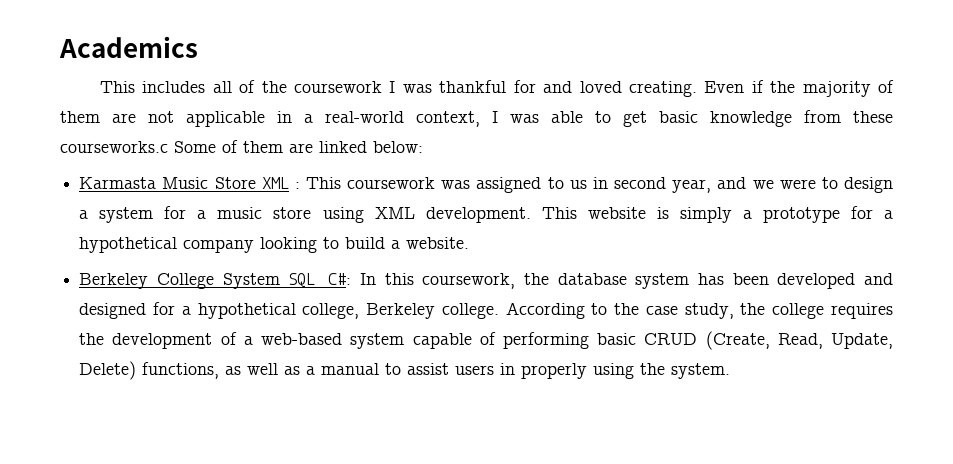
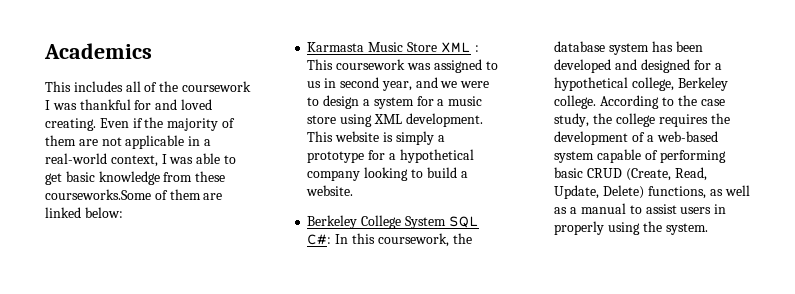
[60,141,216,153] courseworks.c Some -> [45,189,151,200] courseworks.Some

